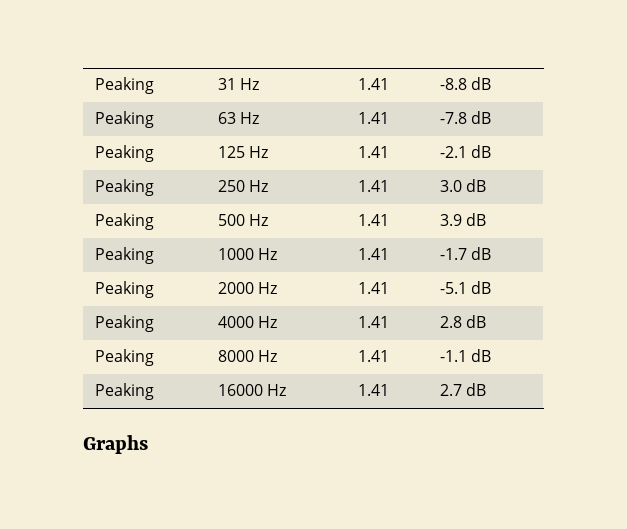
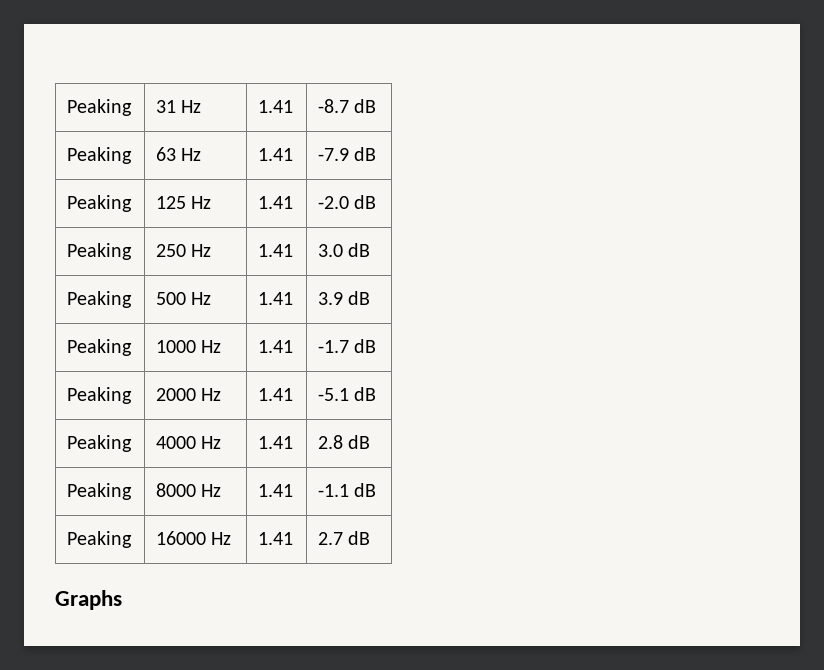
[440,78,468,90] -8.8 -> [318,99,350,113] -8.7
[440,112,468,124] -7.8 -> [318,148,350,161] -7.9
[440,146,468,158] -2.1 -> [318,196,350,209] -2.0

